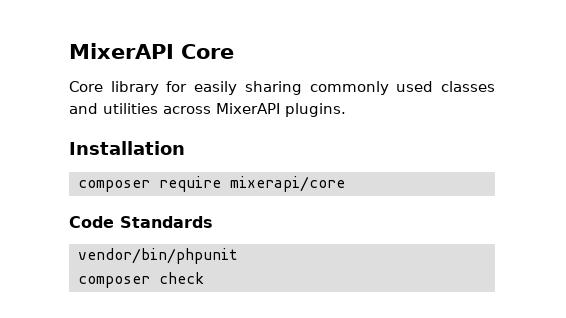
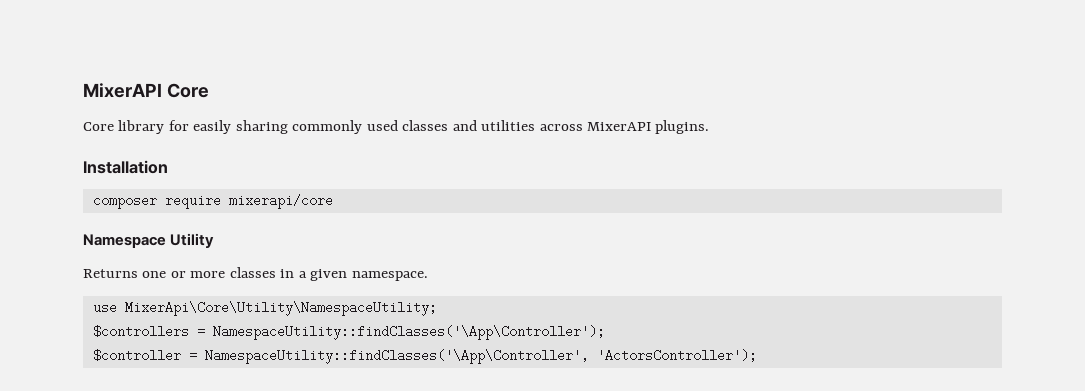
[69,216,213,228] [77,248,238,264] [77,272,204,288] Code Standards // vendor/bin/phpunit // composer check -> [83,233,215,248] [83,267,428,281] [92,301,437,316] [92,325,605,340] [92,349,757,364] Namespace Utility // Returns one or more classes in a given namespace. // use MixerApi\Core\Utility\NamespaceUtility; // $controllers = NamespaceUtility::findClasses('\App\Controller'); // $controller = NamespaceUtility::findClasses('\App\Controller', 'ActorsController');

